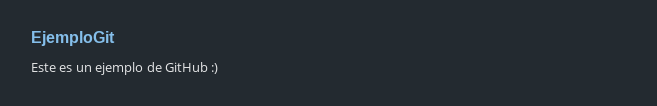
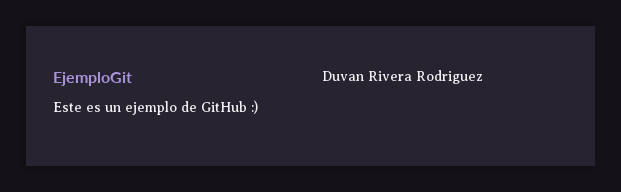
(219, 68) none -> [322,70,483,84] Duvan Rivera Rodriguez

